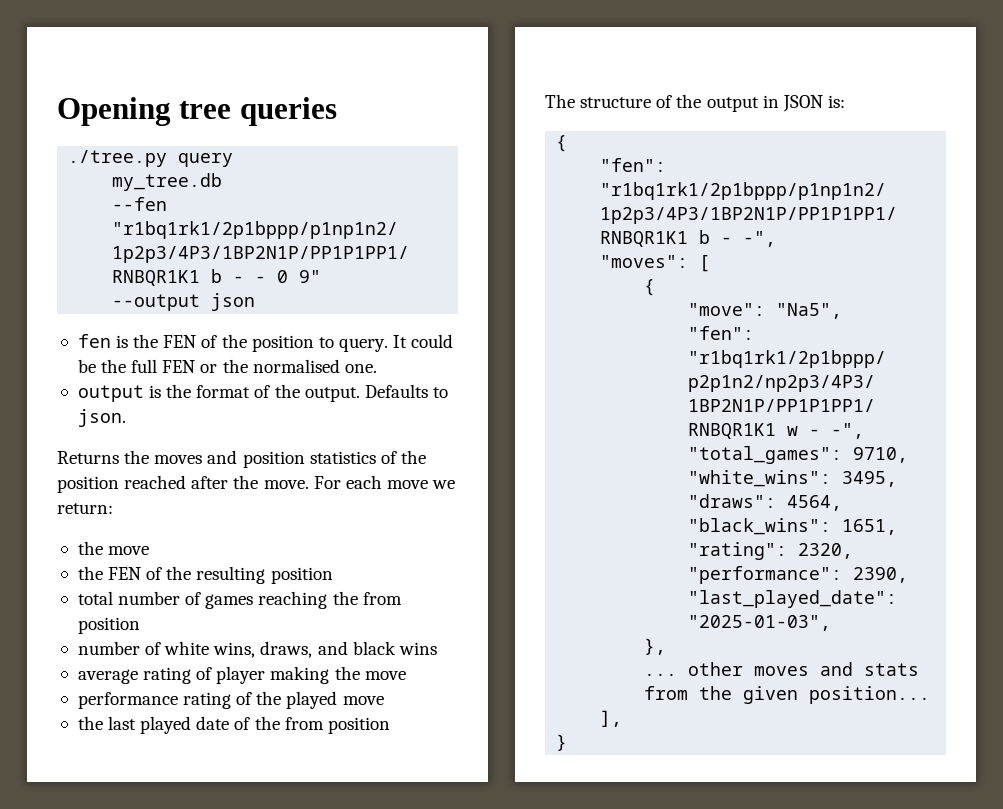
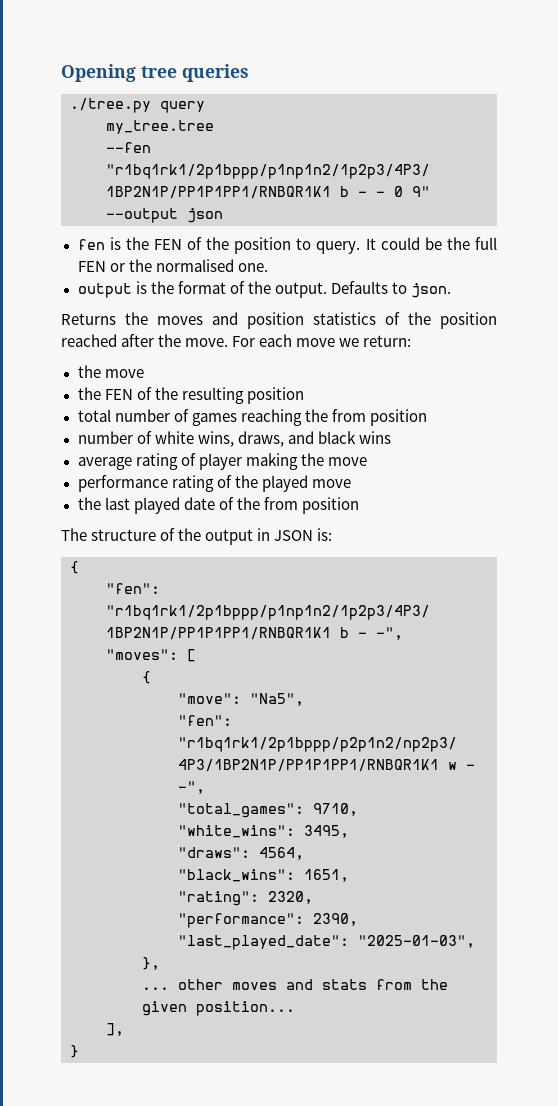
[112,173,223,191] my_tree.db -> [106,120,214,134] my_tree.tree

